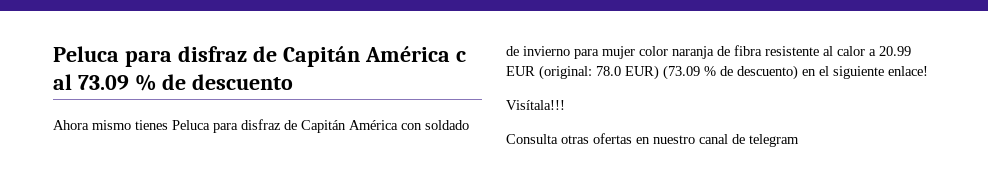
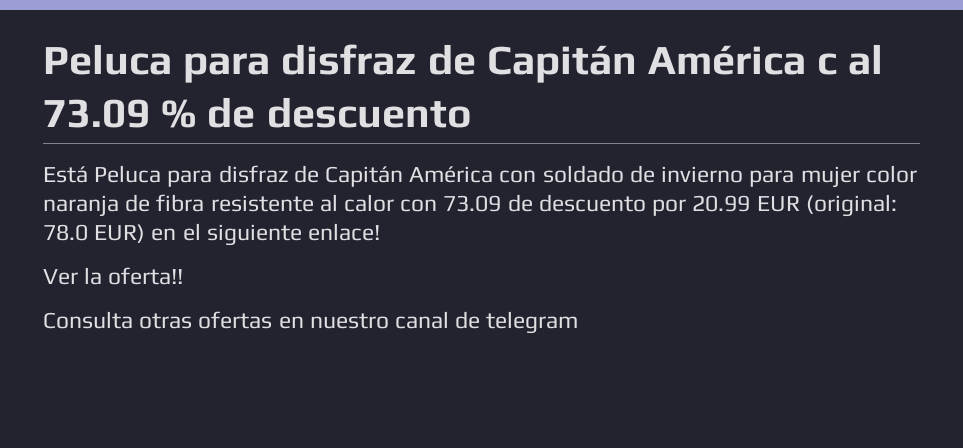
[53,120,168,130] Ahora mismo tienes -> [43,166,88,183] Está
[869,49,876,56] a -> [400,194,687,216] con 73.09 de descuento por
[663,65,798,80] (73.09 % de descuento) -> (146, 233) none
[506,100,565,110] Visítala!!! -> [43,267,184,285] Ver la oferta!!

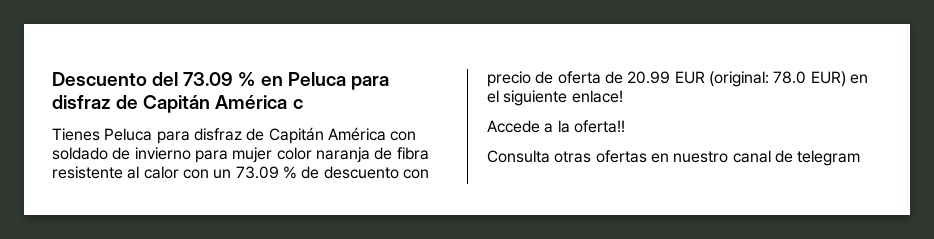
(43, 59) none -> [52,72,283,86] Descuento del 73.09 % en
[848,44,884,75] [43,97,472,128] [43,166,88,183] al 73.09 % de descuento // Está -> [52,128,100,141] // Tienes
[443,194,687,216] 73.09 de descuento por -> [213,166,429,179] [487,71,623,87] un 73.09 % de descuento con precio de oferta de
[43,269,78,285] Ver -> [487,120,554,133] Accede a

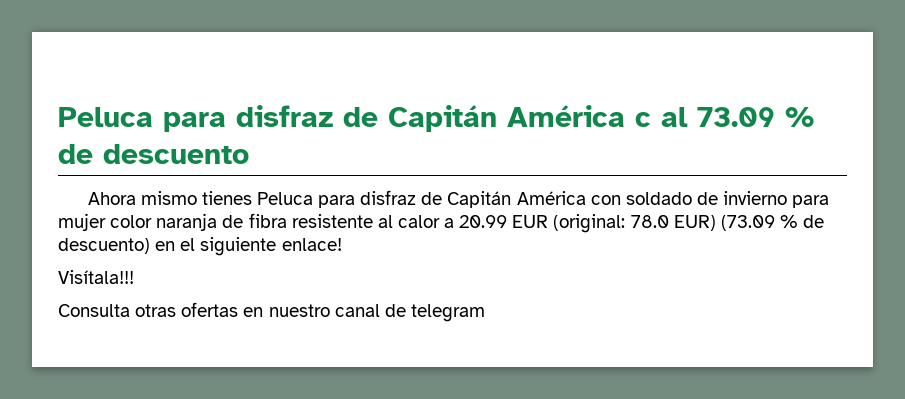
[52,72,283,86] Descuento del 73.09 % en -> (58, 117) none
[52,128,100,141] // Tienes -> [661,107,814,127] [58,144,249,164] [87,191,252,205] al 73.09 % de descuento // Ahora mismo tienes
[182,166,429,179] [487,71,623,87] con un 73.09 % de descuento con precio de oferta de -> [444,218,455,228] a
(846, 79) none -> [720,215,825,231] [58,238,150,254] (73.09 % de descuento)
[487,120,625,133] Accede a la oferta!! -> [58,270,134,284] Visítala!!!

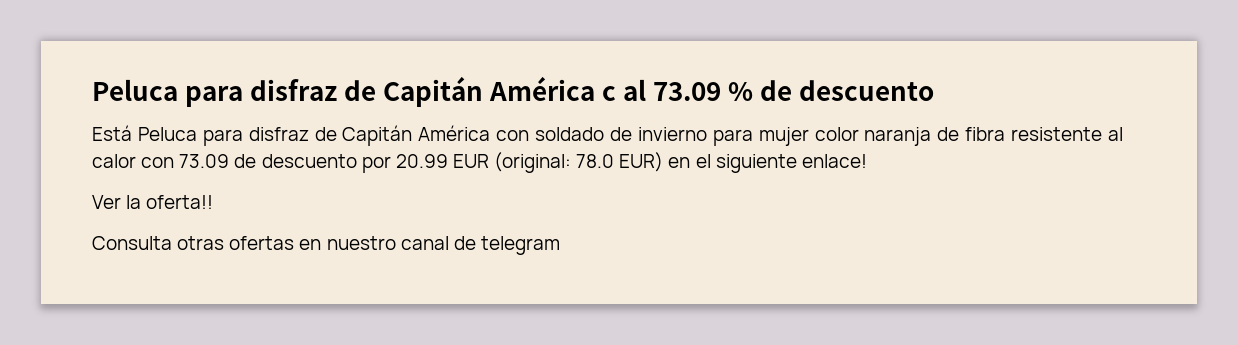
[87,191,252,205] Ahora mismo tienes -> [92,125,132,141] Está
[444,218,455,228] a -> [141,154,391,173] con 73.09 de descuento por
[720,215,825,231] [58,238,150,254] (73.09 % de descuento) -> (664, 162) none
[58,270,134,284] Visítala!!! -> [92,195,214,209] Ver la oferta!!

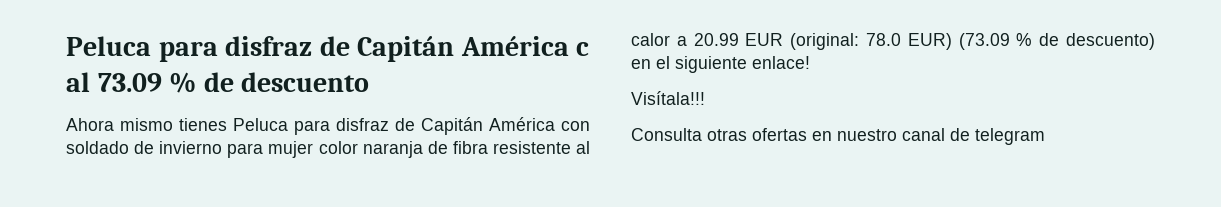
[92,125,132,141] Está -> [66,118,227,131] Ahora mismo tienes
[141,154,391,173] con 73.09 de descuento por -> [676,36,687,46] a
(664, 162) none -> [958,33,1155,50] (73.09 % de descuento)
[92,195,214,209] Ver la oferta!! -> [631,91,705,105] Visítala!!!

